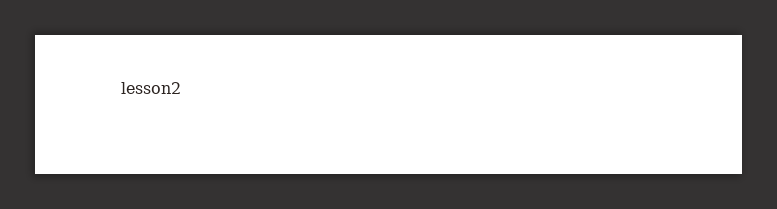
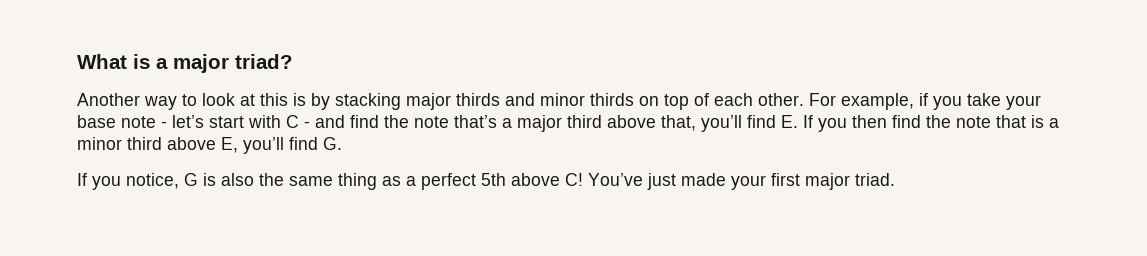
[121,82,181,94] lesson2 -> [77,54,293,73] [77,93,1041,110] [77,115,1059,132] [77,137,342,154] [77,173,895,190] What is a major triad? // Another way to look at this is by stacking major thirds and minor thirds on top of each other. For example, if you take your base note - let’s start with C - and find the note that’s a major third above that, you’ll find E. If you then find the note that is a minor third above E, you’ll find G. // If you notice, G is also the same thing as a perfect 5th above C! You’ve just made your first major triad.

